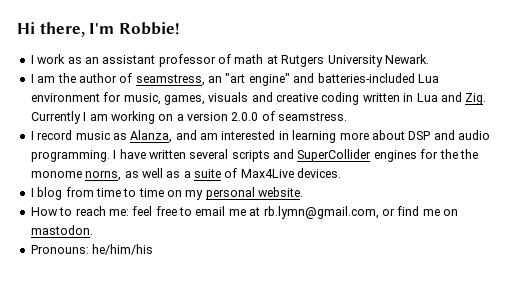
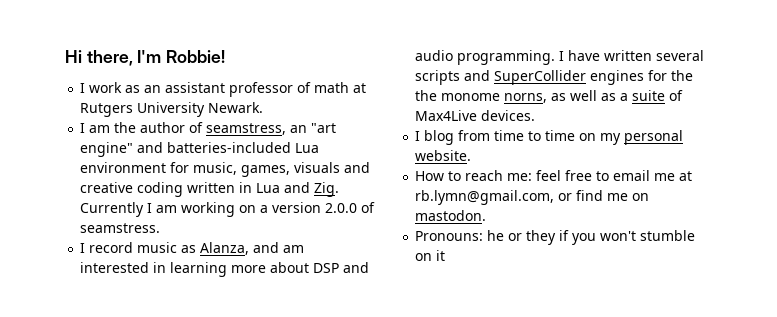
[92,244,154,255] he/him/his -> [487,230,696,245] [415,250,446,261] he or they if you won't stumble on it

